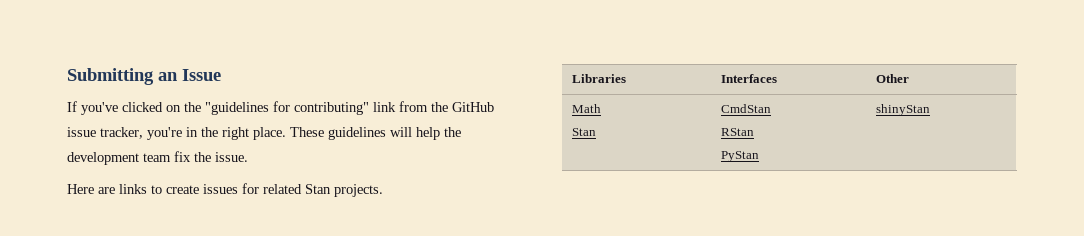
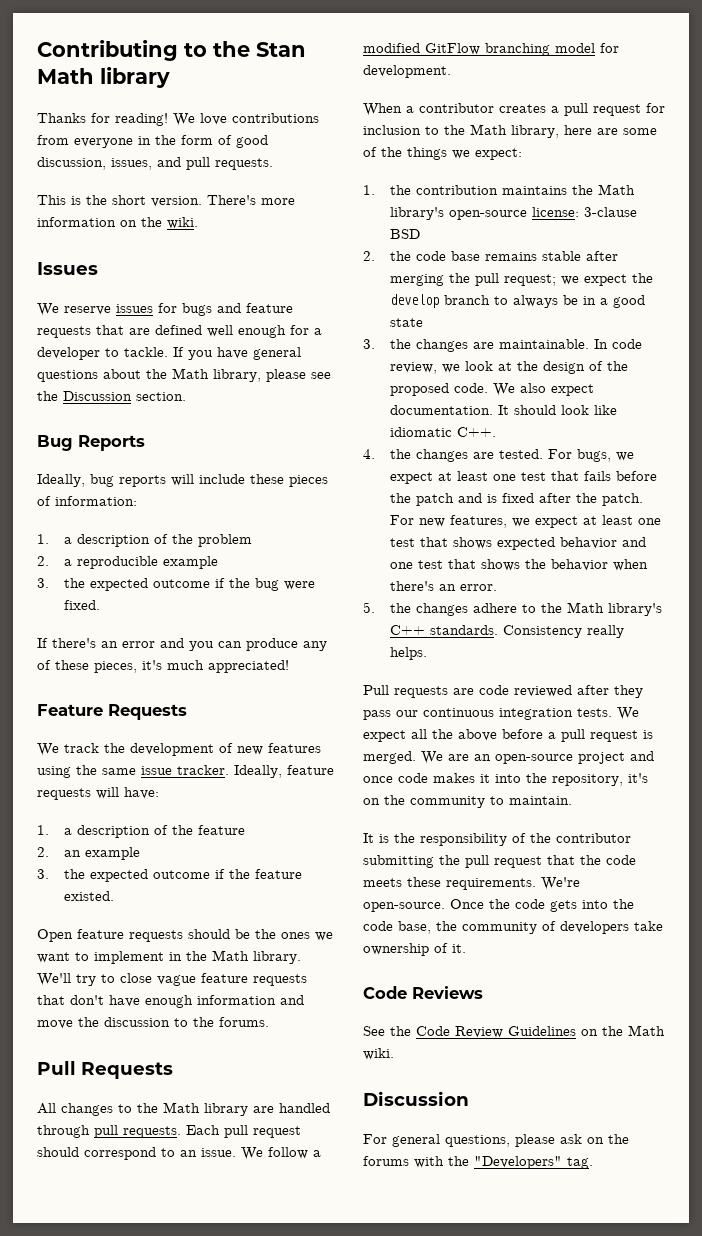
[67,68,221,85] [67,101,494,115] [67,127,461,140] [67,151,248,165] [67,183,383,197] [571,74,626,83] [720,74,777,83] [875,74,909,83] [571,104,601,113] [571,128,596,136] [720,104,771,113] [720,128,754,136] [720,151,759,162] [875,104,930,116] Submitting an Issue // If you've clicked on the "guidelines for contributing" link from the GitHub issue tracker, you're in the right place. These guidelines will help the development team fix the issue. // Here are links to create issues for related Stan projects. // Libraries | Interfaces | Other // Math // Stan | CmdStan // RStan // PyStan | shinyStan -> [37,40,306,61] [37,67,170,88] [37,113,319,126] [37,135,268,148] [37,157,273,170] [37,195,295,207] [37,217,198,229] [37,262,98,275] [37,303,293,316] [37,325,322,338] [37,347,301,360] [37,368,331,382] [37,391,186,401] [37,435,145,451] [37,474,328,487] [37,496,137,506] [37,534,252,547] [37,556,218,569] [37,578,315,591] [63,600,100,610] [37,638,327,651] [37,660,289,673] [37,704,187,720] [37,743,321,756] [37,765,334,778] [37,787,159,800] [37,825,245,838] [37,847,140,860] [37,869,302,882] [63,891,114,901] [37,929,333,942] [37,950,301,964] [37,973,307,986] [37,995,304,1008] [37,1017,269,1029] [37,1061,173,1079] [37,1102,330,1116] [37,1125,301,1138] [37,1147,321,1160] [363,43,619,56] [363,65,451,78] [363,103,665,116] [363,124,657,138] [363,147,522,160] [363,184,635,195] [389,207,637,220] [389,229,420,239] [363,251,618,261] [389,273,653,286] [389,294,645,308] [389,318,423,327] [363,339,642,352] [389,361,628,374] [389,383,594,396] [389,405,617,415] [389,427,496,437] [363,449,634,462] [389,471,657,484] [389,493,643,506] [389,515,661,528] [389,537,646,550] [389,559,648,571] [389,581,497,591] [363,602,662,616] [389,625,624,638] [389,647,427,660] [363,685,643,698] [363,707,639,720] [363,729,653,742] [363,751,654,764] [363,773,648,786] [363,795,572,808] [363,833,631,846] [363,855,636,868] [363,877,580,890] [363,899,634,912] [363,921,663,934] [363,943,466,956] [363,986,483,999] [363,1025,665,1038] [363,1048,394,1060] [363,1091,469,1106] [363,1134,629,1147] [363,1156,593,1169] Contributing to the Stan Math library // Thanks for reading! We love contributions from everyone in the form of good discussion, issues, and pull requests. // This is the short version. There's more information on the wiki. // Issues // We reserve issues for bugs and feature requests that are defined well enough for a developer to tackle. If you have general questions about the Math library, please see the Discussion section. // Bug Reports // Ideally, bug reports will include these pieces of information: // 1. a description of the problem // 2. a reproducible example // 3. the expected outcome if the bug were fixed. // If there's an error and you can produce any of these pieces, it's much appreciated! // Feature Requests // We track the development of new features using the same issue tracker. Ideally, feature requests will have: // 1. a description of the feature // 2. an example // 3. the expected outcome if the feature existed. // Open feature requests should be the ones we want to implement in the Math library. We'll try to close vague feature requests that don't have enough information and move the discussion to the forums. // Pull Requests // All changes to the Math library are handled through pull requests. Each pull request should correspond to an issue. We follow a modified GitFlow branching model for development. // When a contributor creates a pull request for inclusion to the Math library, here are some of the things we expect: // 1. the contribution maintains the Math library's open-source license: 3-clause BSD // 2. the code base remains stable after merging the pull request; we expect the develop branch to always be in a good state // 3. the changes are maintainable. In code review, we look at the design of the proposed code. We also expect documentation. It should look like idiomatic C++. // 4. the changes are tested. For bugs, we expect at least one test that fails before the patch and is fixed after the patch. For new features, we expect at least one test that shows expected behavior and one test that shows the behavior when there's an error. // 5. the changes adhere to the Math library's C++ standards. Consistency really helps. // Pull requests are code reviewed after they pass our continuous integration tests. We expect all the above before a pull request is merged. We are an open-source project and once code makes it into the repository, it's on the community to maintain. // It is the responsibility of the contributor submitting the pull request that the code meets these requirements. We're open-source. Once the code gets into the code base, the community of developers take ownership of it. // Code Reviews // See the Code Review Guidelines on the Math wiki. // Discussion // For general questions, please ask on the forums with the "Developers" tag.

